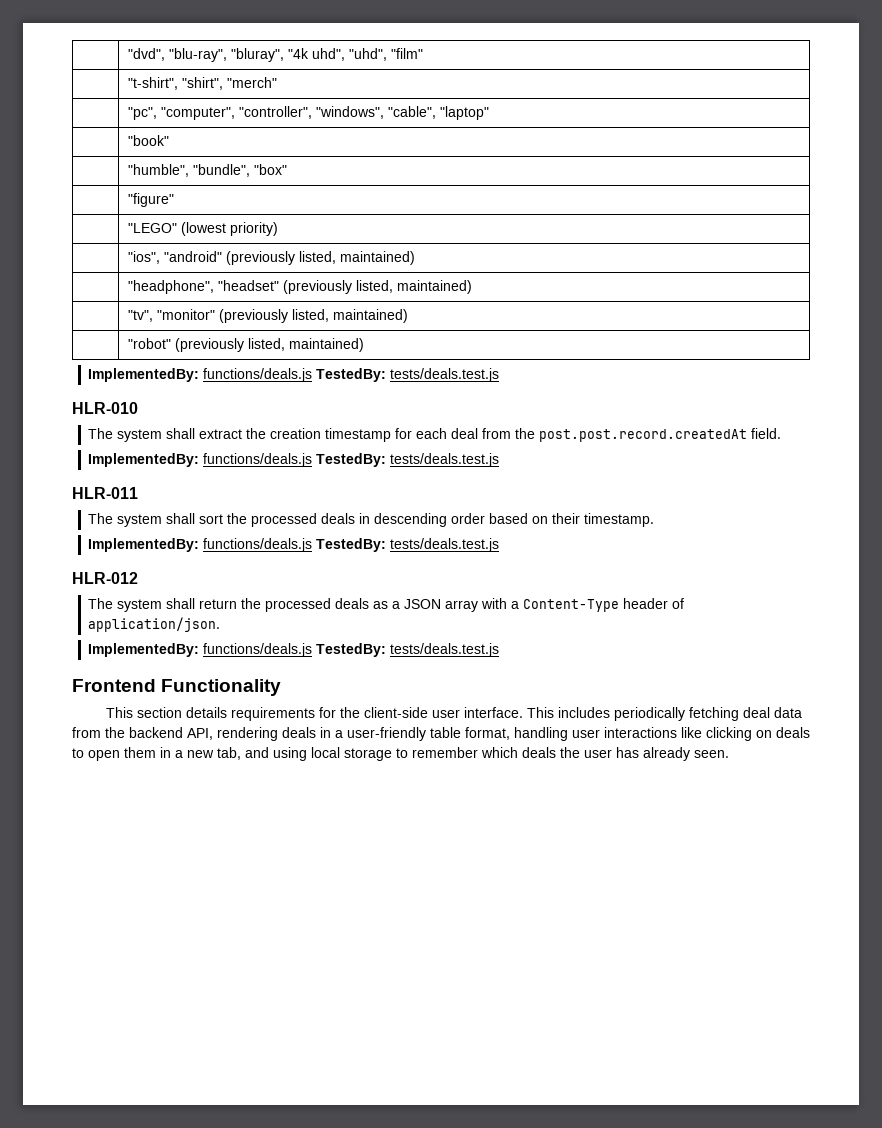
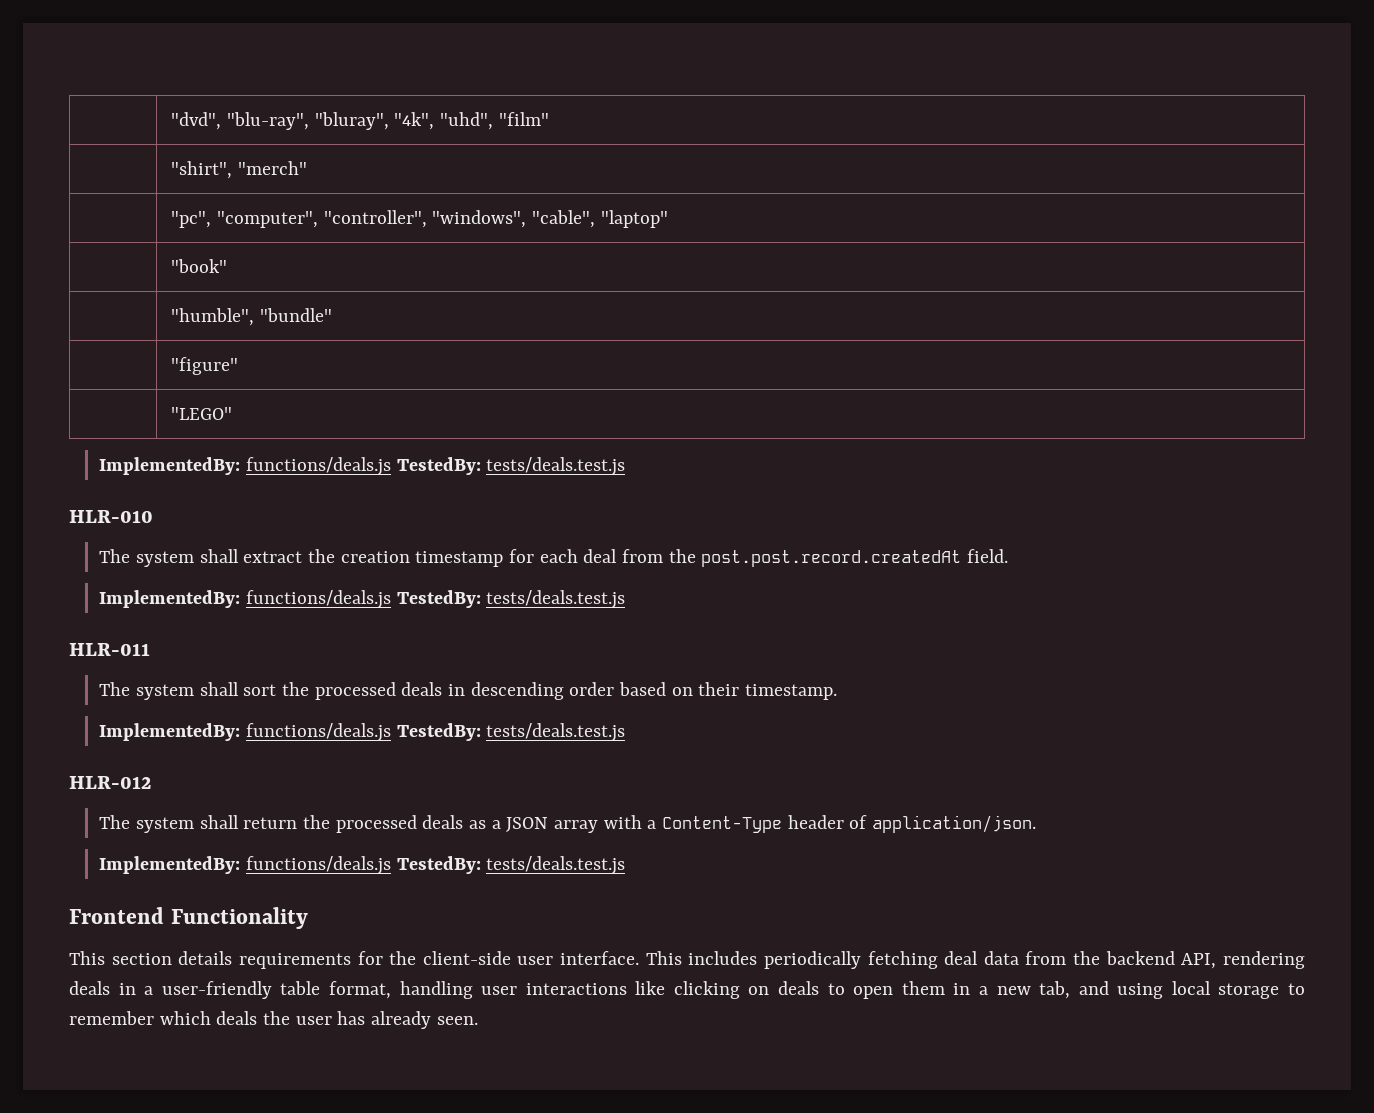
[287,48,345,61] "4k uhd", -> [394,112,435,130] "4k",
[127,77,178,90] "t-shirt", -> (549, 119) none
[192,164,287,177] "bundle", "box" -> [259,308,332,322] "bundle"
[180,222,278,236] [127,251,415,265] [127,280,472,294] [127,309,408,323] [127,338,364,352] (lowest priority) // | "ios", "android" (previously listed, maintained) // | "headphone", "headset" (previously listed, maintained) // | "tv", "monitor" (previously listed, maintained) // | "robot" (previously listed, maintained) -> (233, 413) none

